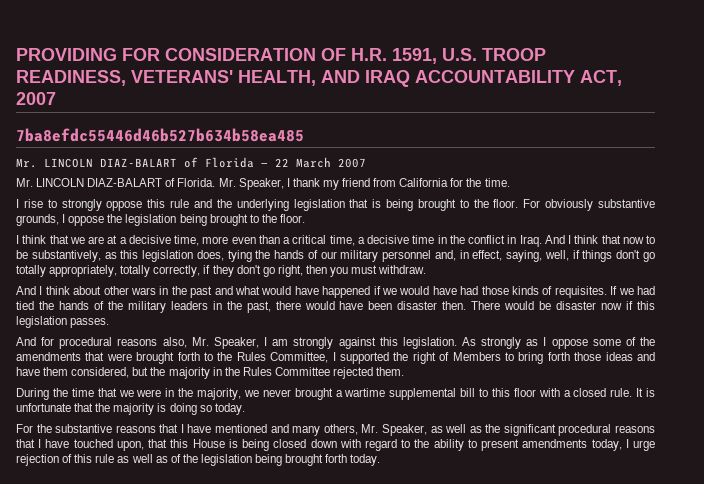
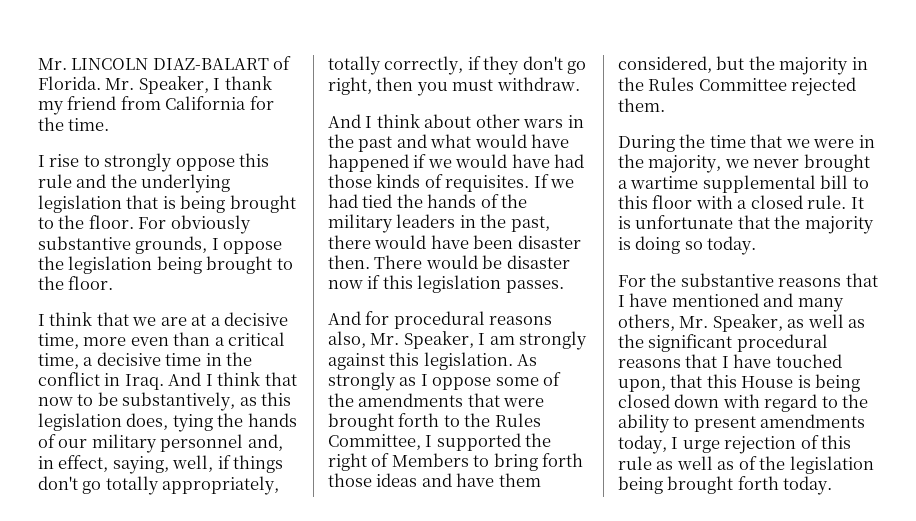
[16,48,546,64] [16,70,622,87] [16,92,56,105] [16,128,304,142] [16,157,366,168] PROVIDING FOR CONSIDERATION OF H.R. 1591, U.S. TROOP READINESS, VETERANS' HEALTH, AND IRAQ ACCOUNTABILITY ACT, 2007 // 7ba8efdc55446d46b527b634b58ea485 // Mr. LINCOLN DIAZ-BALART of Florida — 22 March 2007 // -> (38, 64) none

